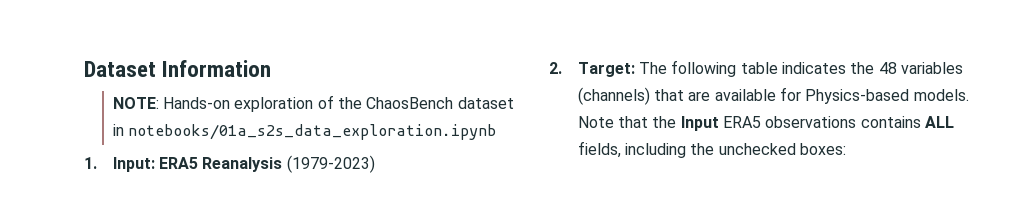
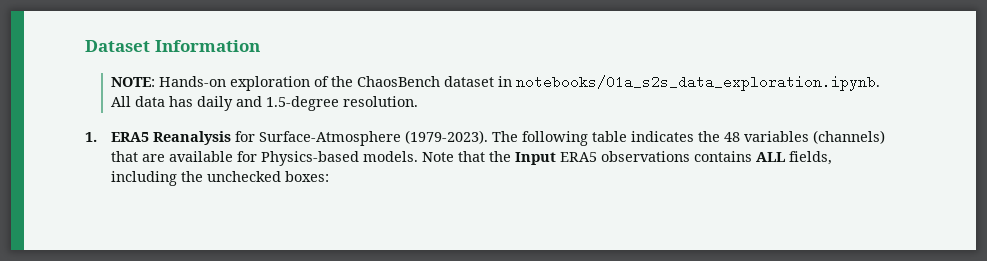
[128,124,497,140] notebooks/01a_s2s_data_exploration.ipynb -> [516,75,881,91] [111,96,419,111] notebooks/01a_s2s_data_exploration.ipynb. All data has daily and 1.5-degree resolution.
[112,157,155,172] Input: -> (97, 137) none
[286,155,375,173] [549,62,635,77] (1979-2023) // 2. Target: -> [235,130,489,146] for Surface-Atmosphere (1979-2023).

